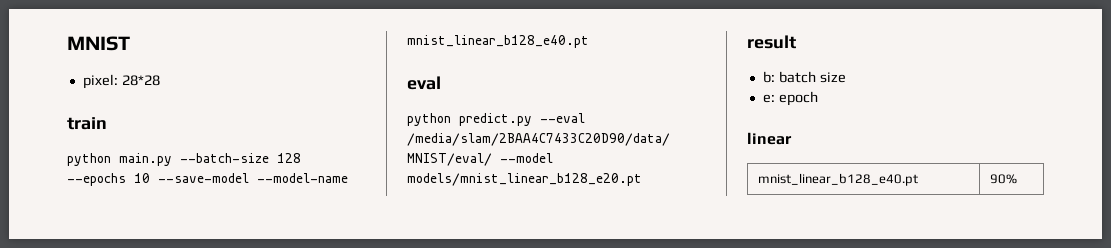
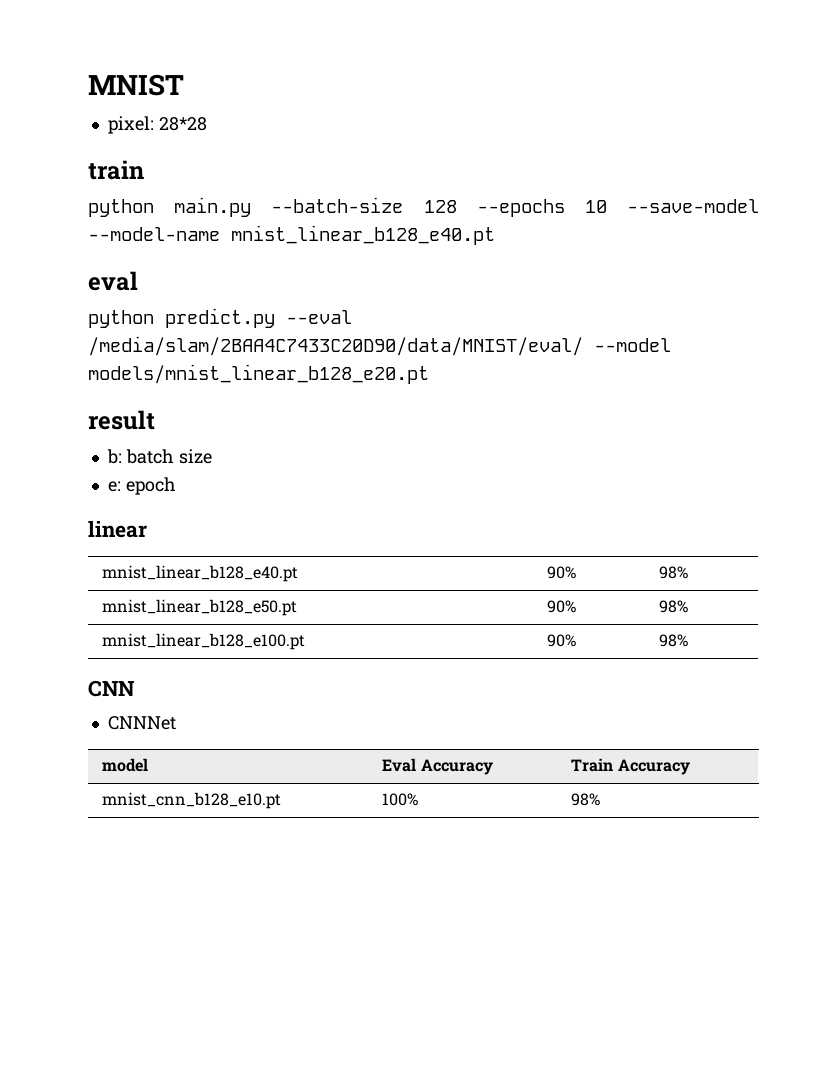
(1017, 179) none -> [659,566,689,579] [102,599,298,616] [547,600,577,613] [659,600,689,613] [102,633,306,650] [547,634,577,647] [659,634,689,647] [88,680,135,697] [107,716,176,730] [102,758,149,772] [382,758,493,775] [571,758,690,775] [102,792,282,809] [382,793,419,806] [571,793,601,806] | 98% // mnist_linear_b128_e50.pt | 90% | 98% // mnist_linear_b128_e100.pt | 90% | 98% // CNN // CNNNet // model | Eval Accuracy | Train Accuracy // mnist_cnn_b128_e10.pt | 100% | 98%

